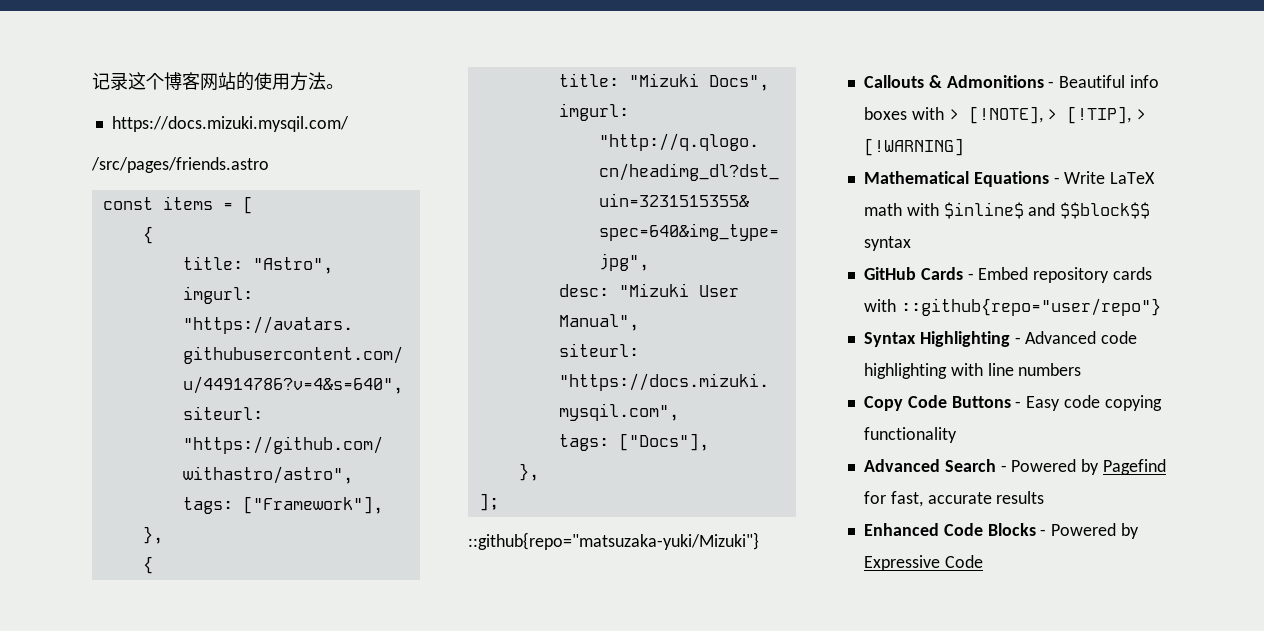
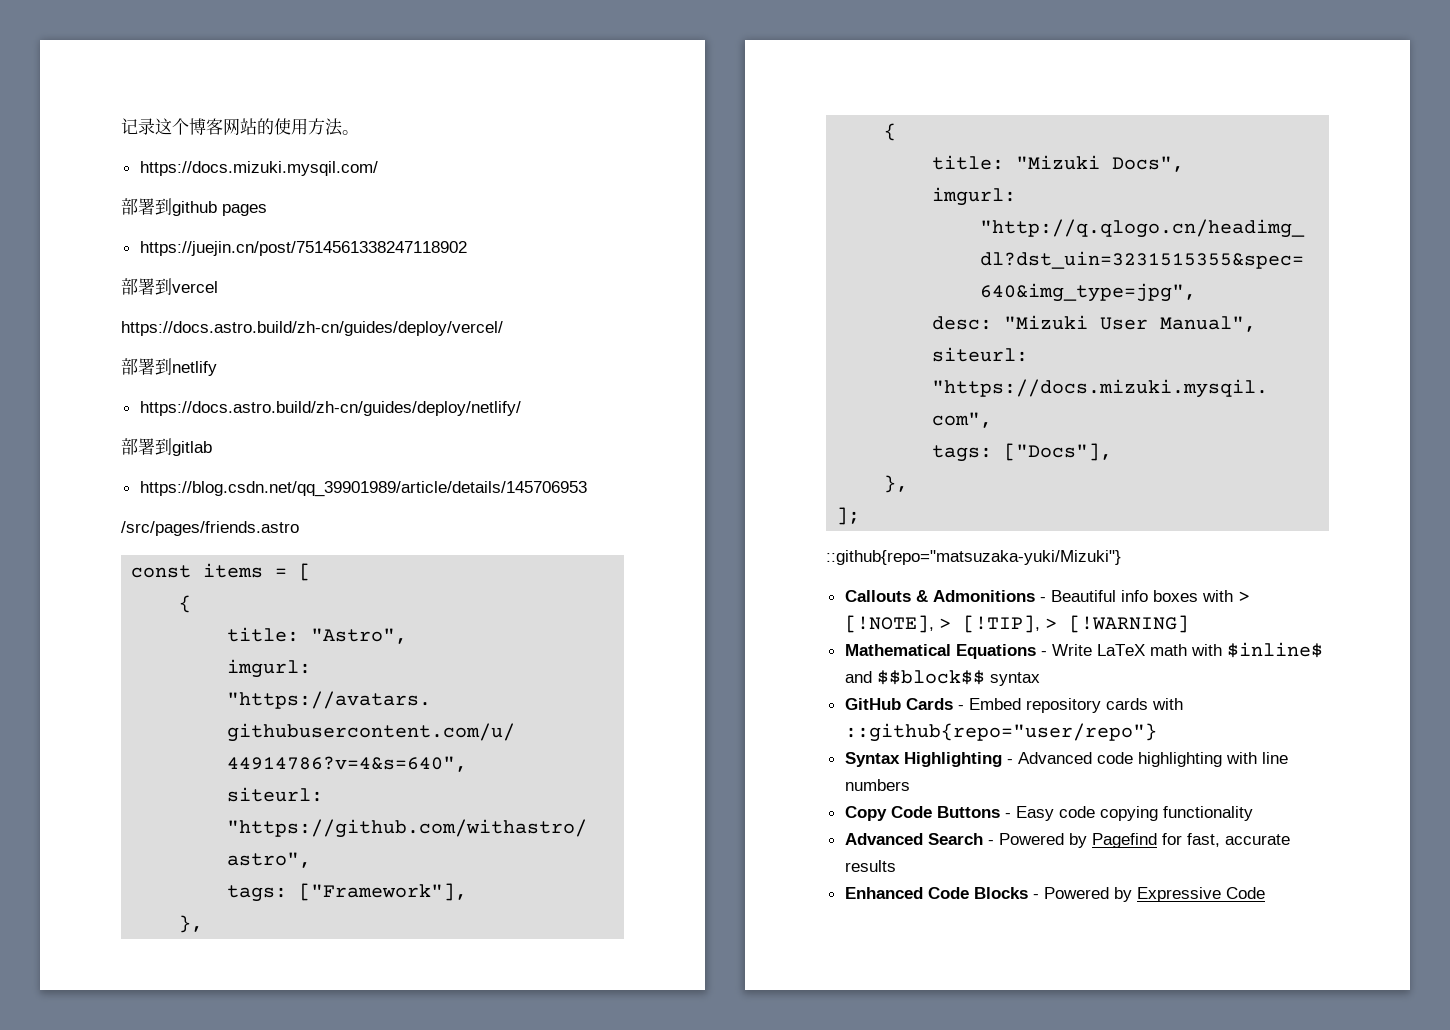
(349, 124) none -> [121,198,267,216] [139,241,467,256] [121,278,218,295] [121,321,503,336] [121,358,217,376] [139,401,521,416] [121,438,212,456] [139,481,587,497] // 部署到github pages // https://juejin.cn/post/7514561338247118902 // 部署到vercel // https://docs.astro.build/zh-cn/guides/deploy/vercel/ // 部署到netlify // https://docs.astro.build/zh-cn/guides/deploy/netlify/ // 部署到gitlab // https://blog.csdn.net/qq_39901989/article/details/145706953

